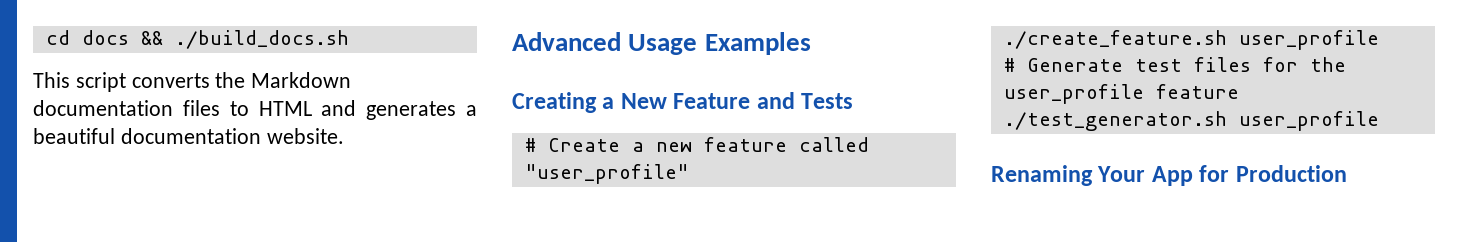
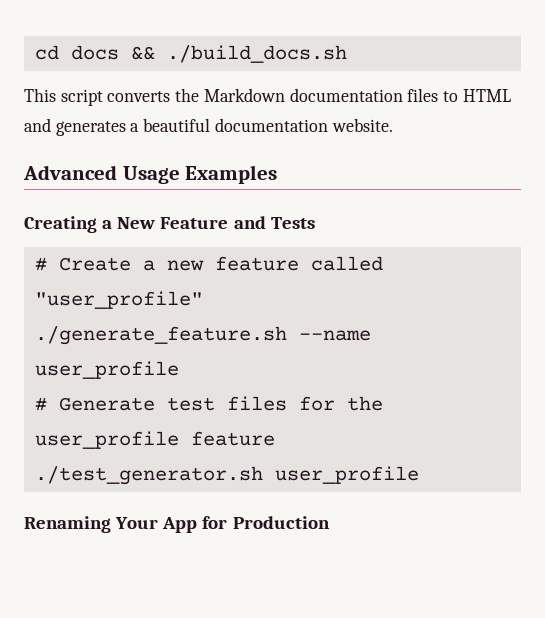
[1003,30,1227,49] ./create_feature.sh -> [34,326,371,345] ./generate_feature.sh --name

